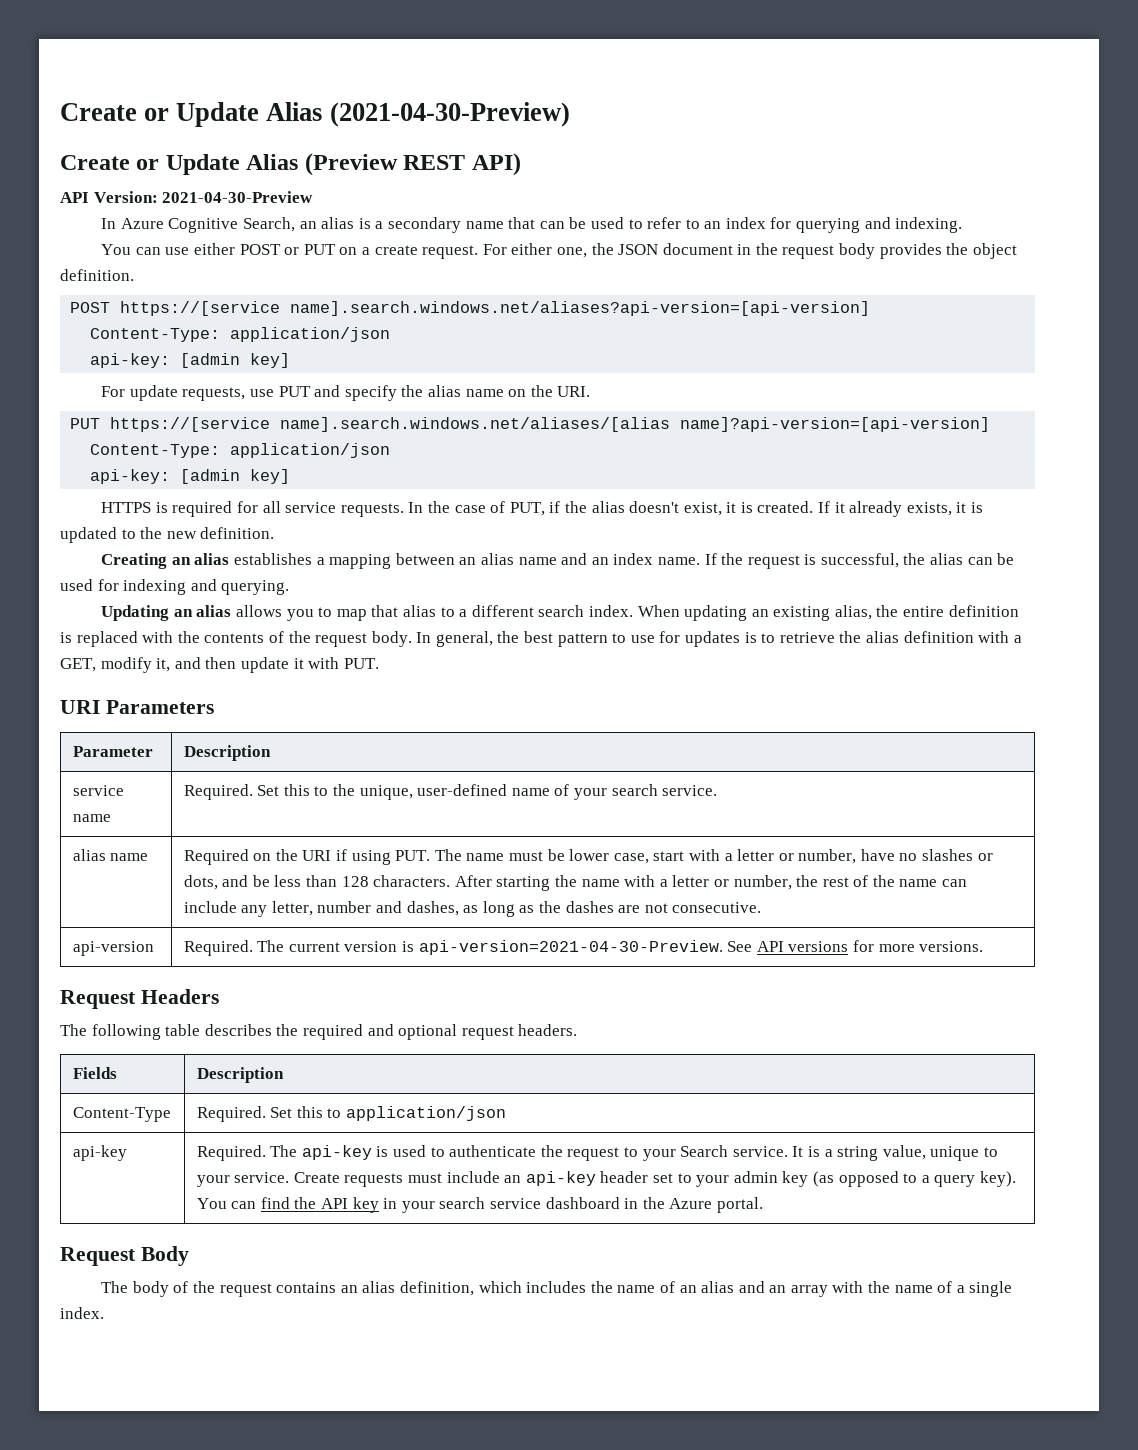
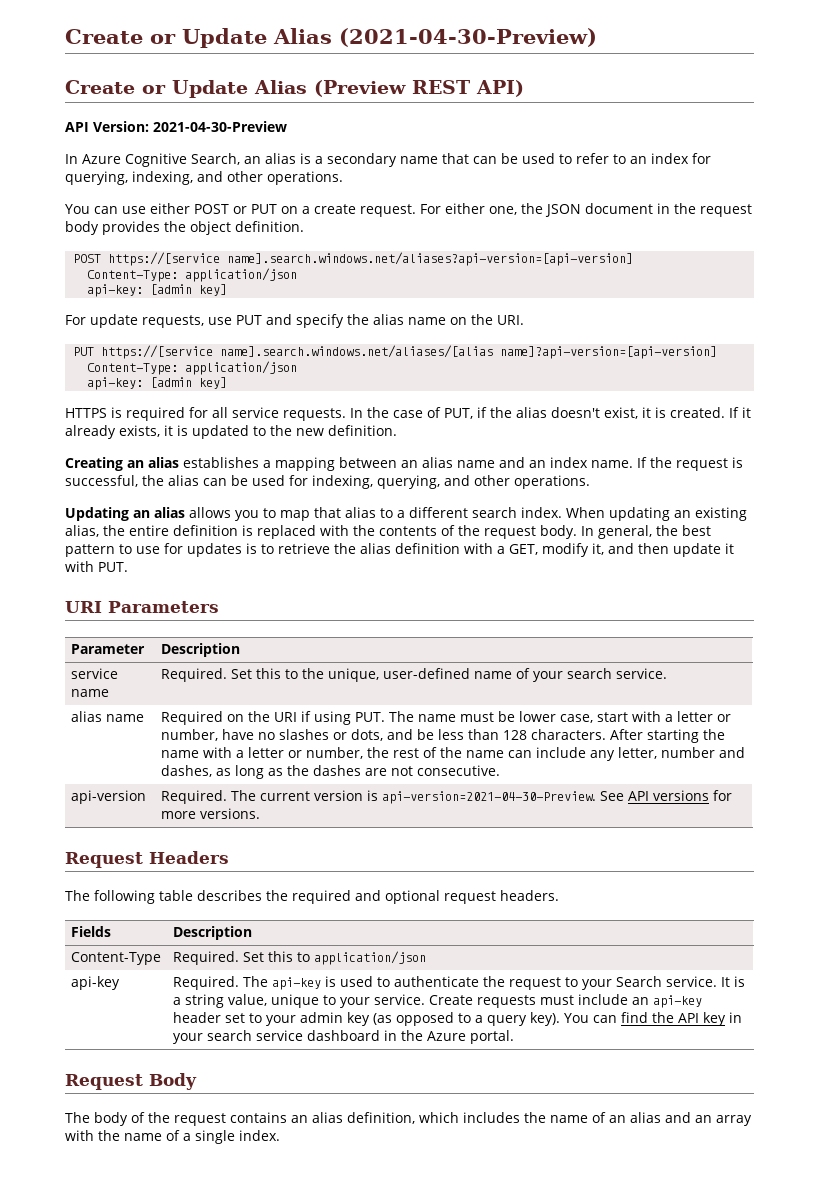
[796,217,963,233] querying and indexing. -> [65,171,343,185] querying, indexing, and other operations.
[123,579,290,595] indexing and querying. -> [312,475,590,489] indexing, querying, and other operations.

